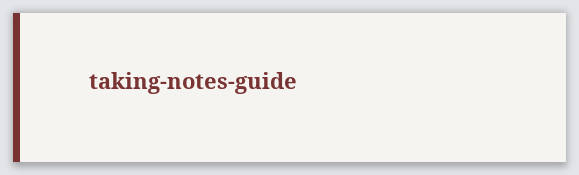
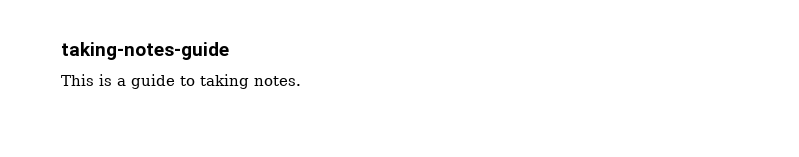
(297, 83) none -> [61,74,301,89] // This is a guide to taking notes.

